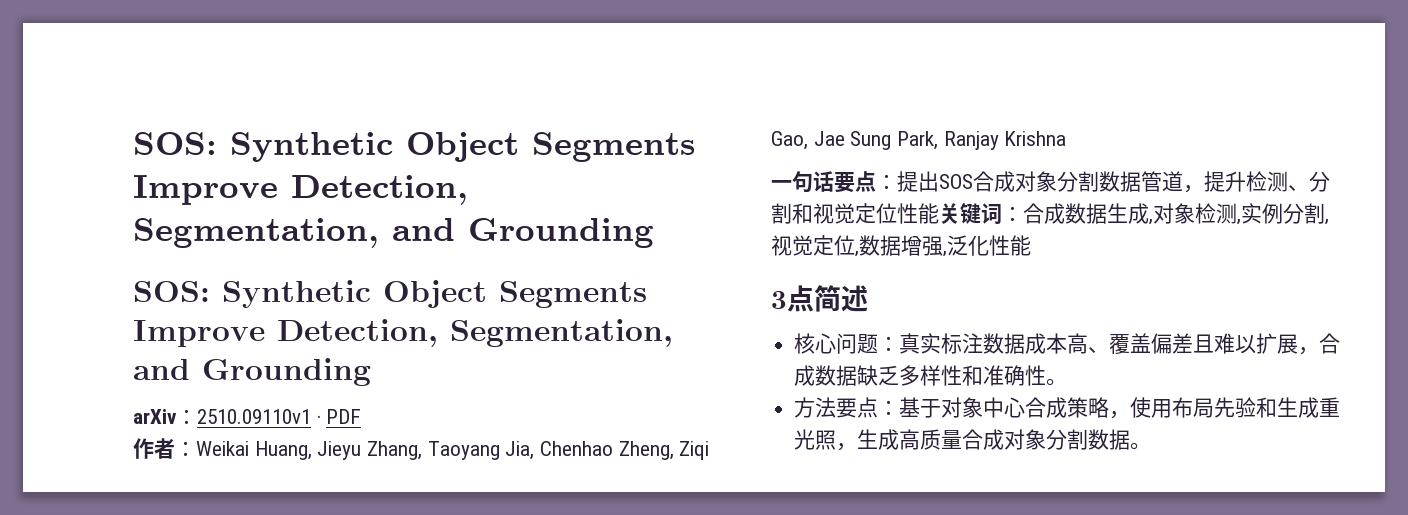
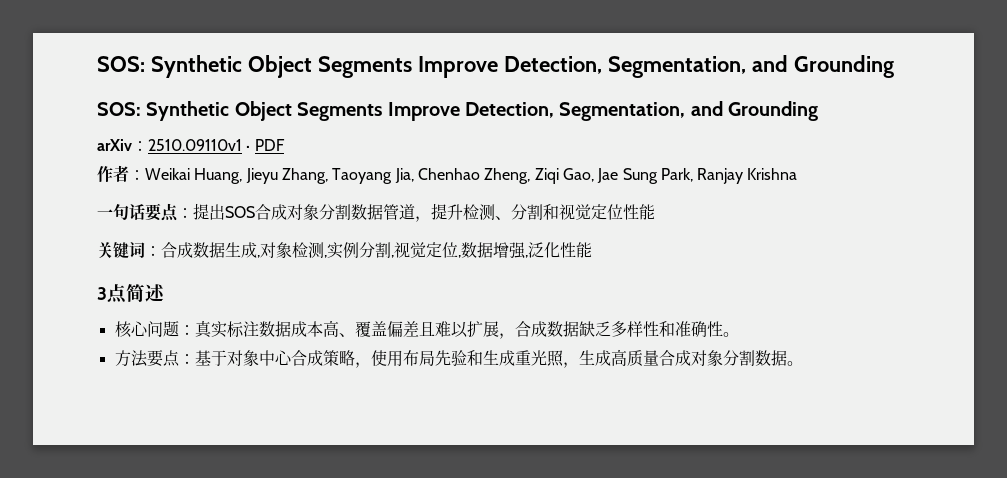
(939, 213) none -> (655, 212) //

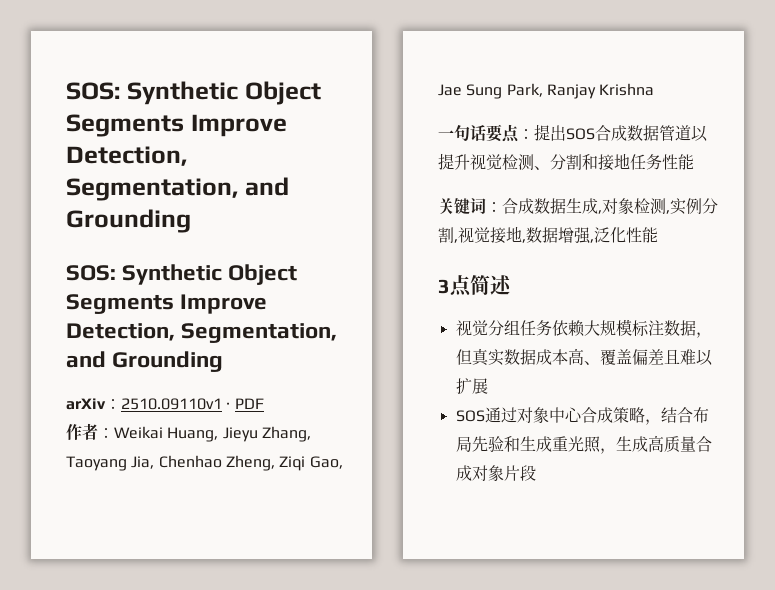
[287,203,463,222] 对象分割数据管道，提升 -> [627,125,708,142] [438,153,502,170] 数据管道以提升视觉
[559,204,623,220] 视觉定位 -> [598,153,662,171] 接地任务
[426,242,458,258] 定位 -> [490,226,522,244] 接地
[114,320,259,338] 核心问题：真实标注 -> [455,319,712,338] [455,348,504,366] 视觉分组任务依赖大规模标注数据，但真实
[498,321,739,339] [114,350,227,367] ，合成数据缺乏多样性和准确性。 // 方法要点：基于 -> [455,407,517,423] // SOS通过
[370,350,403,367] 使用 -> [660,407,693,423] 结合
[722,350,803,366] 分割数据。 -> [503,465,536,481] 片段

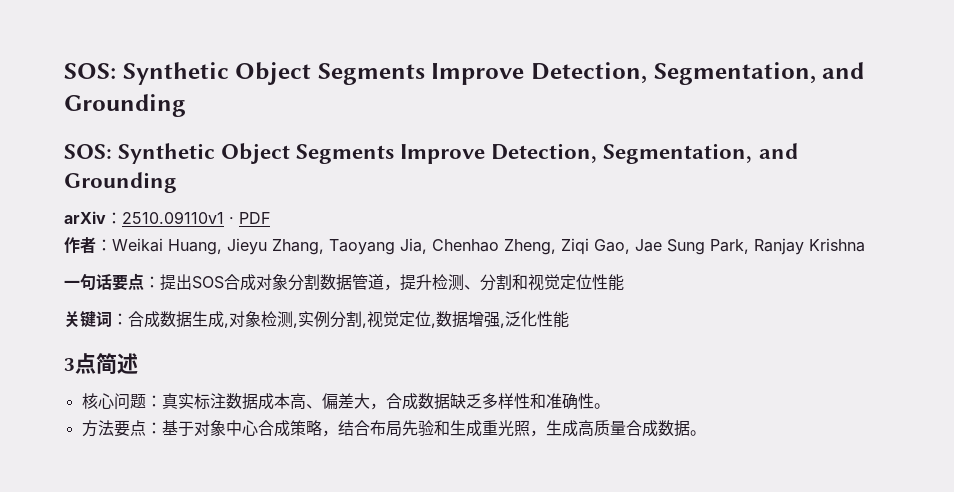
[627,125,708,142] [438,153,502,170] 数据管道以提升视觉 -> [256,274,432,291] 对象分割数据管道，提升
[598,153,662,171] 接地任务 -> [528,274,592,291] 视觉定位
[490,226,522,244] 接地 -> [399,311,431,327] 定位
[455,319,712,338] [455,348,713,366] [455,378,488,394] [455,407,517,423] 视觉分组任务依赖大规模标注数据，但真实数据成本高、覆盖偏差且难以扩展 // SOS通过 -> [81,393,610,410] [81,420,194,437] 核心问题：真实标注数据成本高、偏差大，合成数据缺乏多样性和准确性。 // 方法要点：基于
[471,465,536,481] 对象片段 -> [657,420,706,437] 数据。

